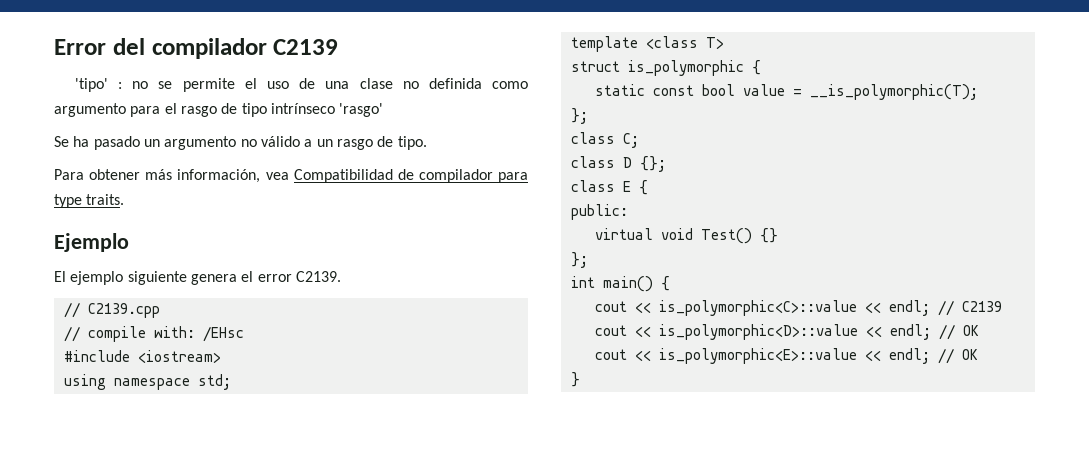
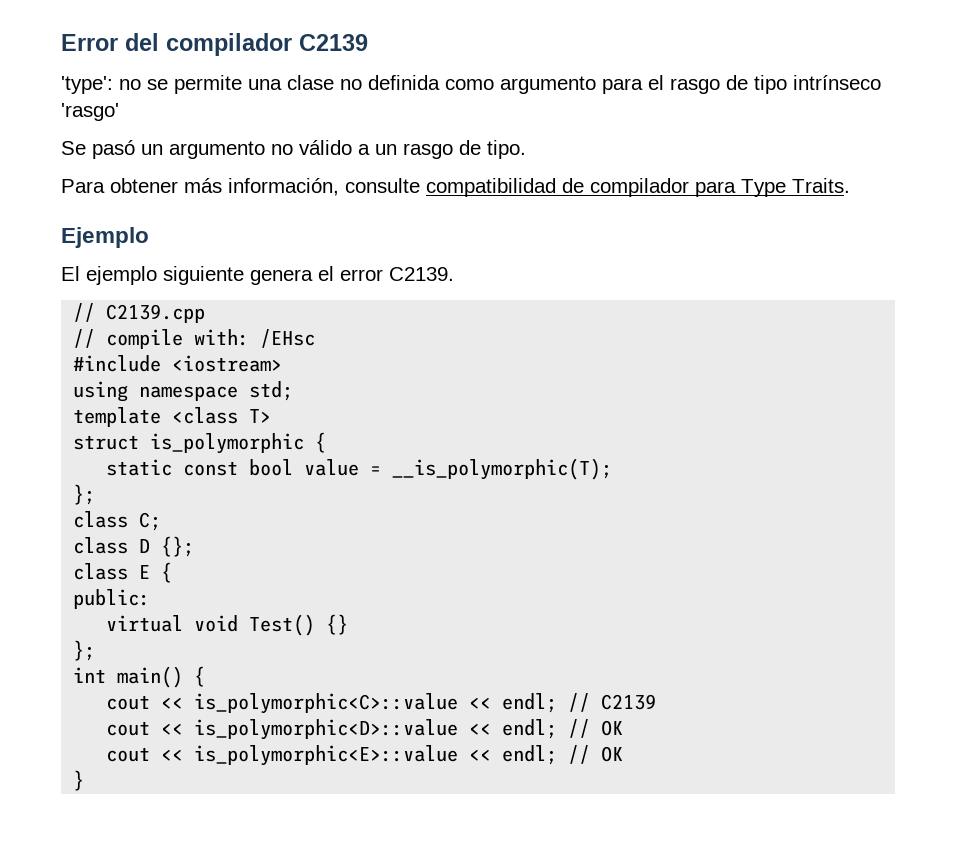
[74,78,123,92] 'tipo' : -> [61,76,113,94] 'type':
[244,78,316,89] el uso de -> (242, 84) none
[73,136,140,150] ha pasado -> [92,140,135,159] pasó
[265,169,393,183] vea Compatibilidad -> [345,178,556,197] consulte compatibilidad
[54,194,125,208] type traits. -> [741,178,850,197] Type Traits.

